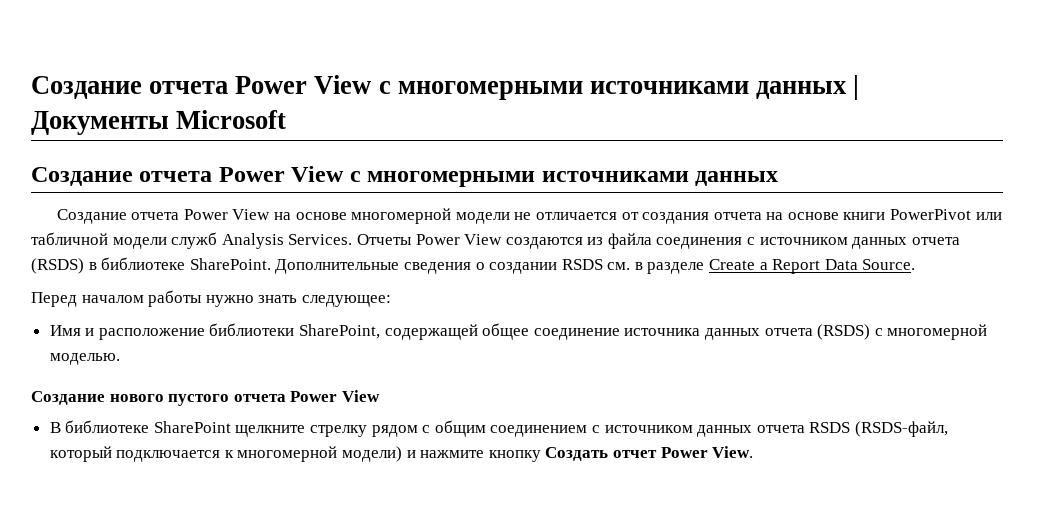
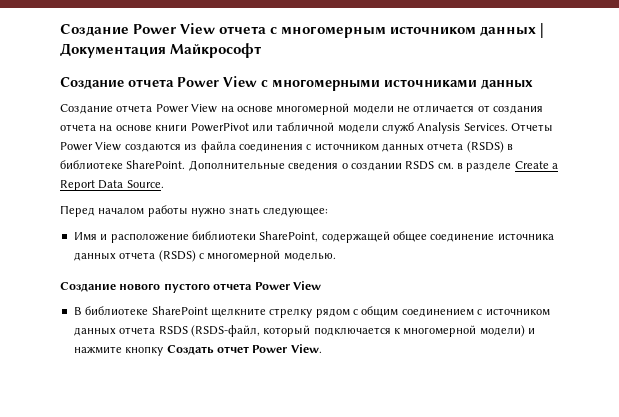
[31,75,860,100] [31,110,287,135] Создание отчета Power View с многомерными источниками данных | Документы Microsoft -> [60,23,545,38] [60,43,262,58] Создание Power View отчета с многомерным источником данных | Документация Майкрософт

